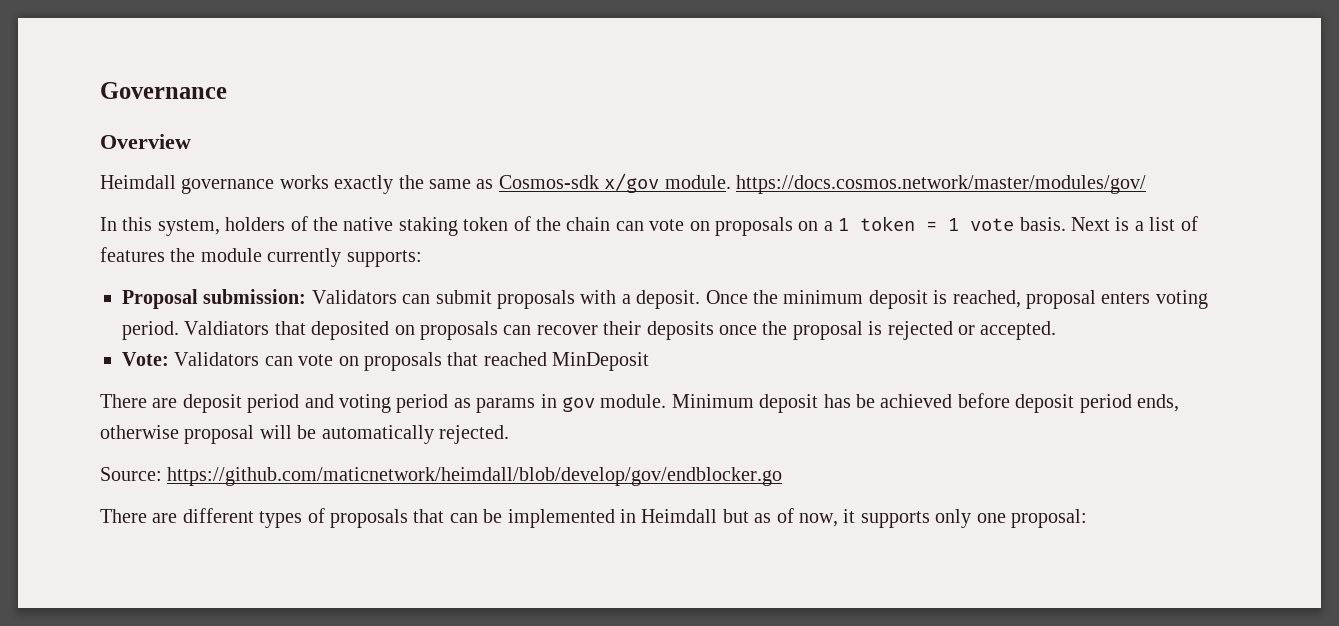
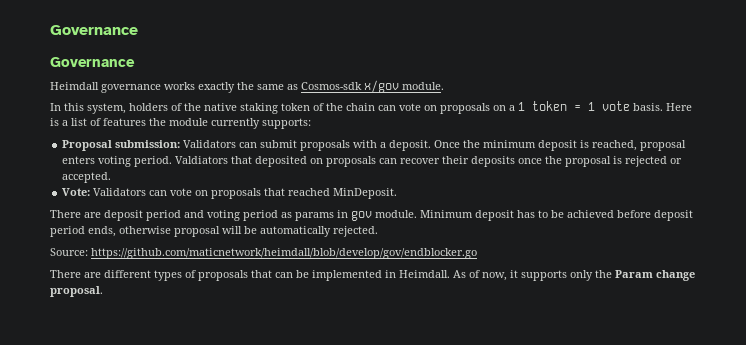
[100,82,227,99] [100,134,191,149] Governance // Overview -> [50,25,138,35] [50,57,135,67] Governance // Governance
[735,175,1146,194] https://docs.cosmos.network/master/modules/gov/ -> (444, 86) none
[1070,217,1110,231] Next -> [666,103,692,111] Here
[552,352,650,371] MinDeposit -> [333,188,398,199] MinDeposit.
(851, 401) none -> [538,210,548,218] to
[641,509,772,523] Heimdall but as -> [399,270,466,278] Heimdall. As
[976,509,1087,528] one proposal: -> [595,270,695,281] [50,286,103,297] the Param change proposal.

